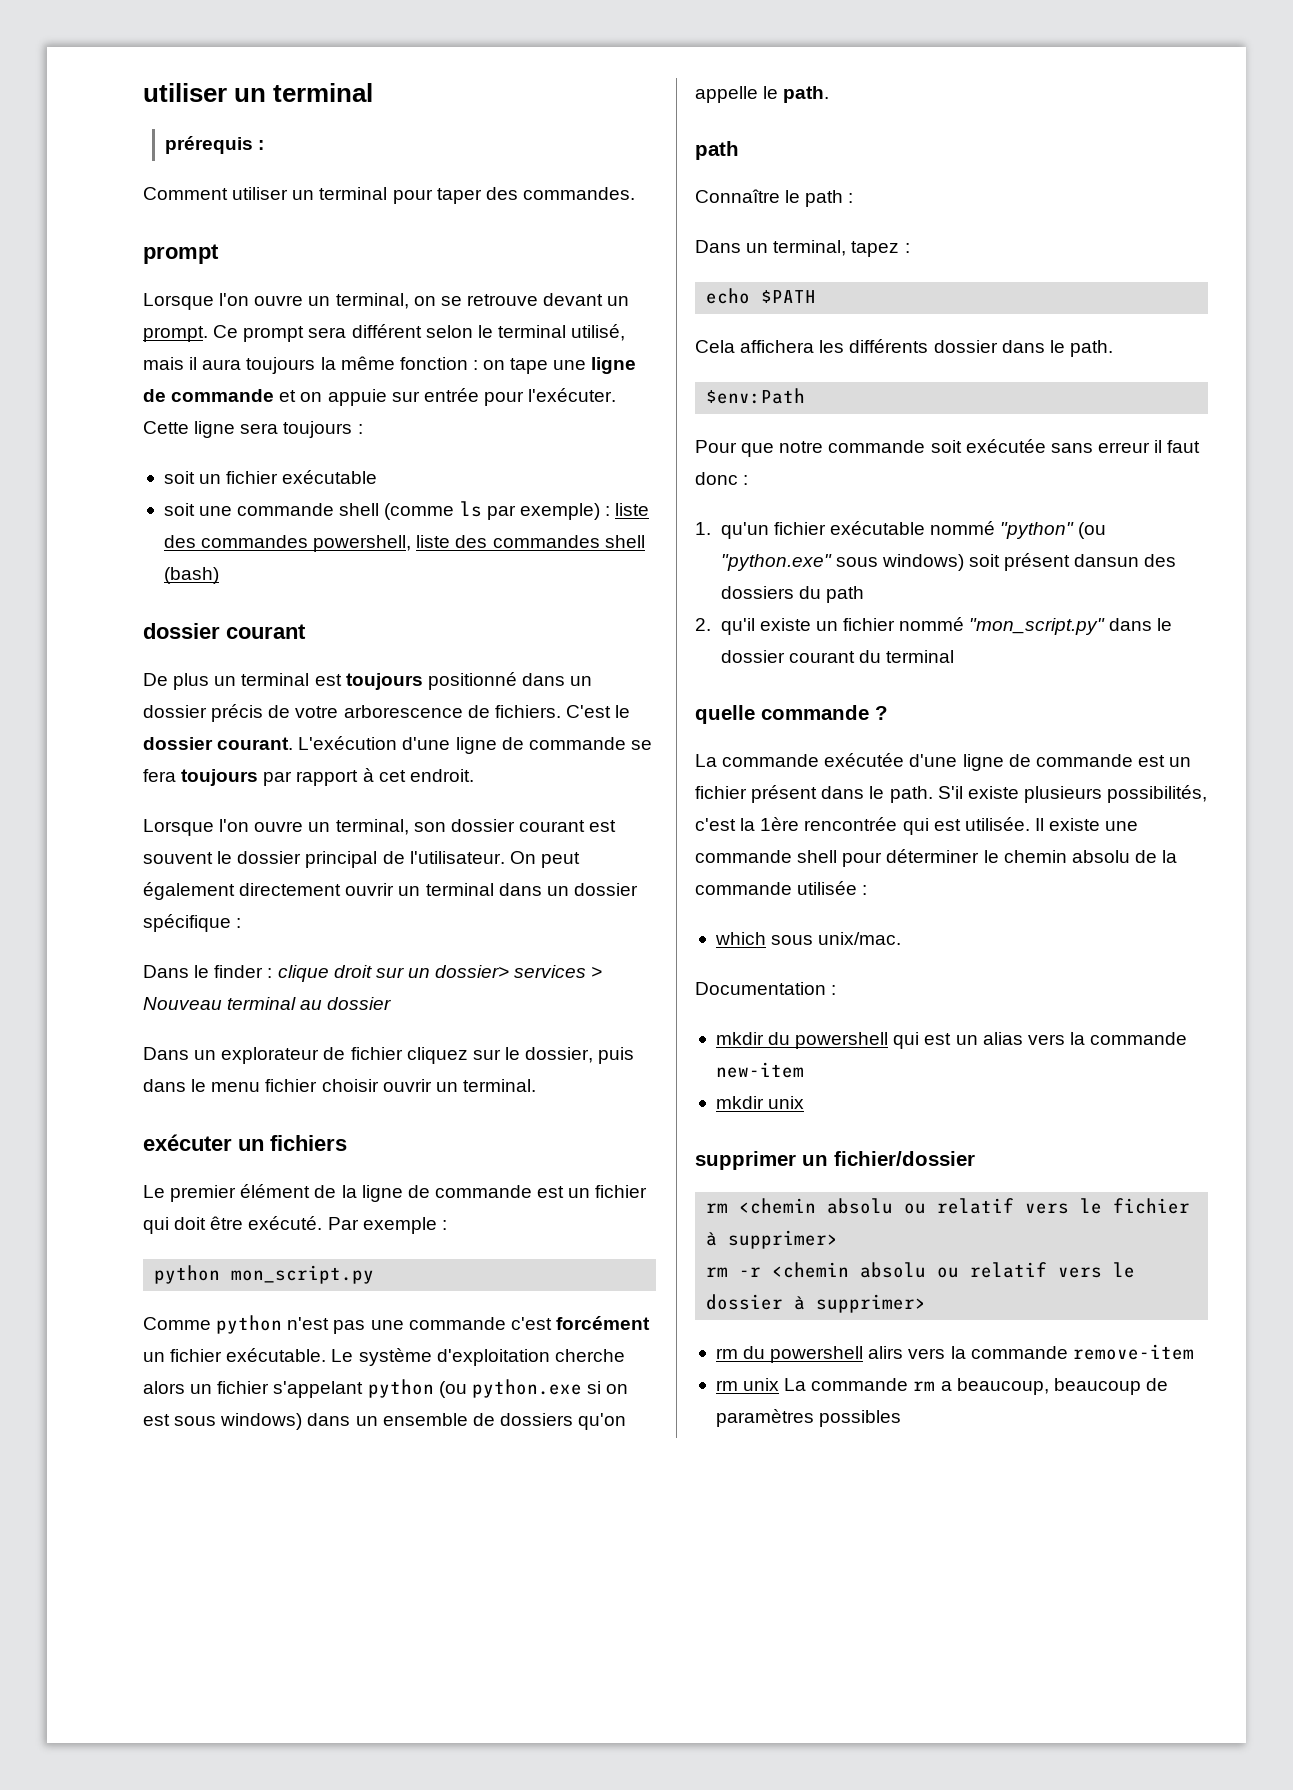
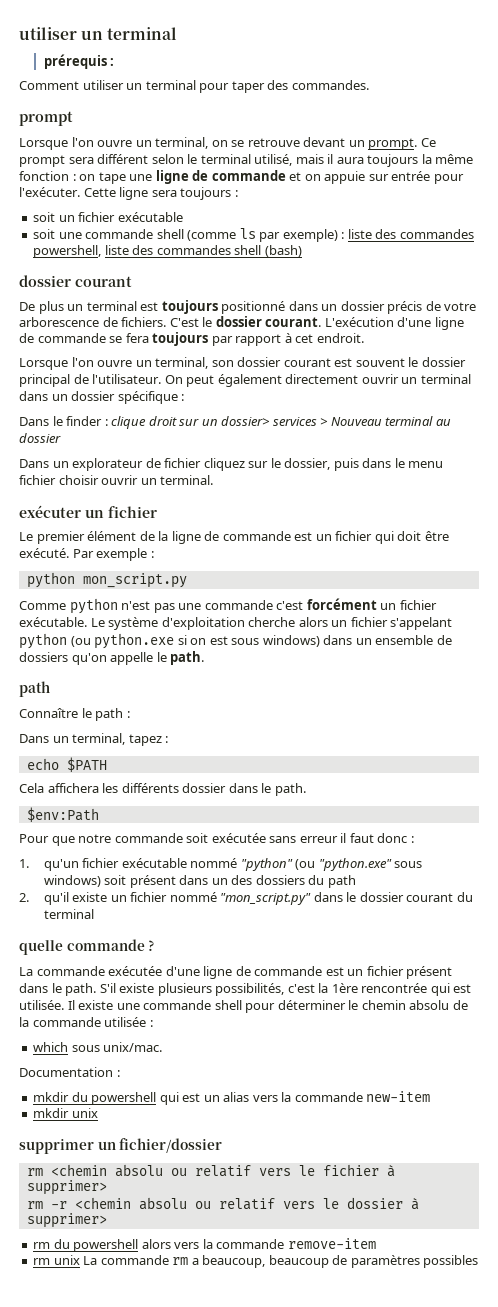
[270,1135,347,1151] fichiers -> [108,506,157,518] fichier
[1074,554,1140,567] dansun -> [179,875,228,885] dans un
[868,1346,904,1359] alirs -> [141,1239,171,1249] alors

